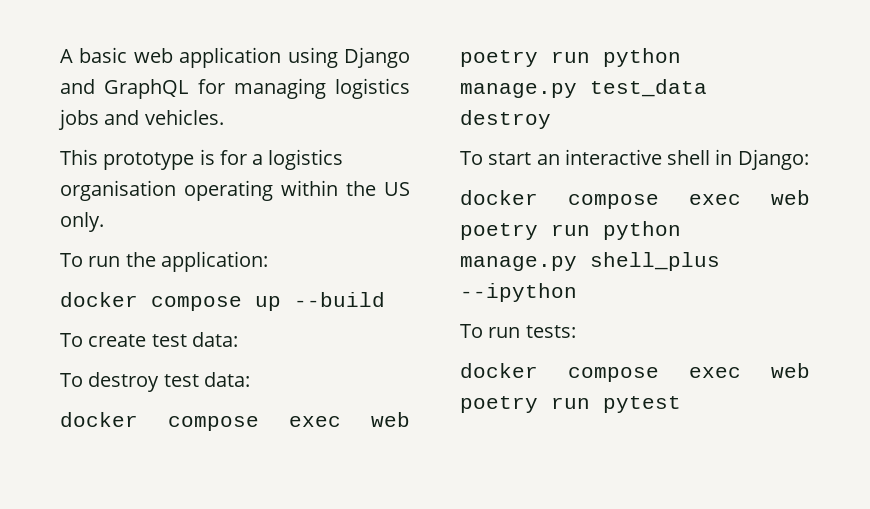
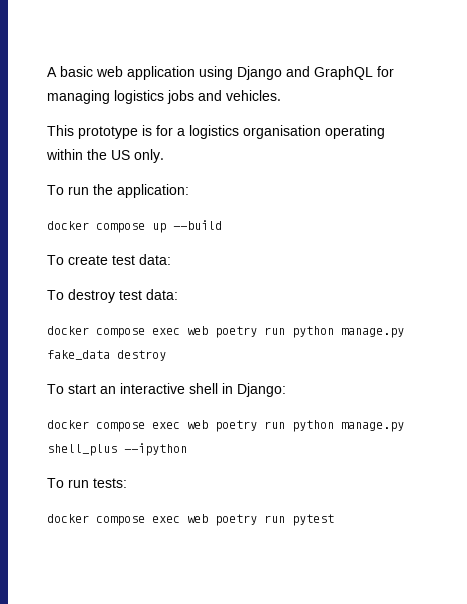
[590,79,707,97] test_data -> [47,350,110,360] fake_data

